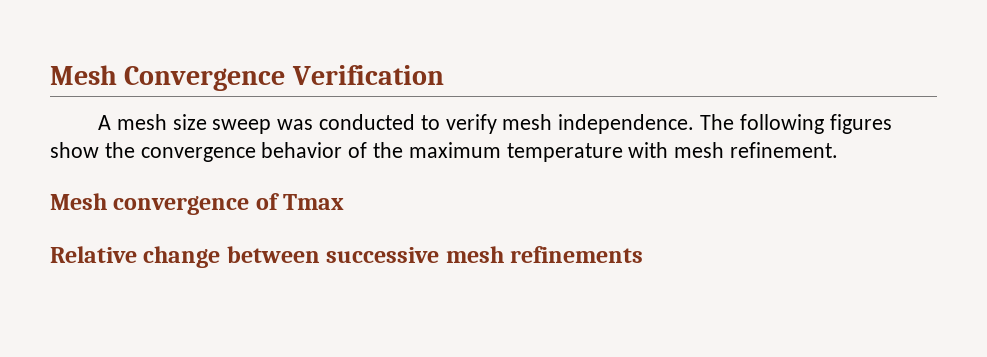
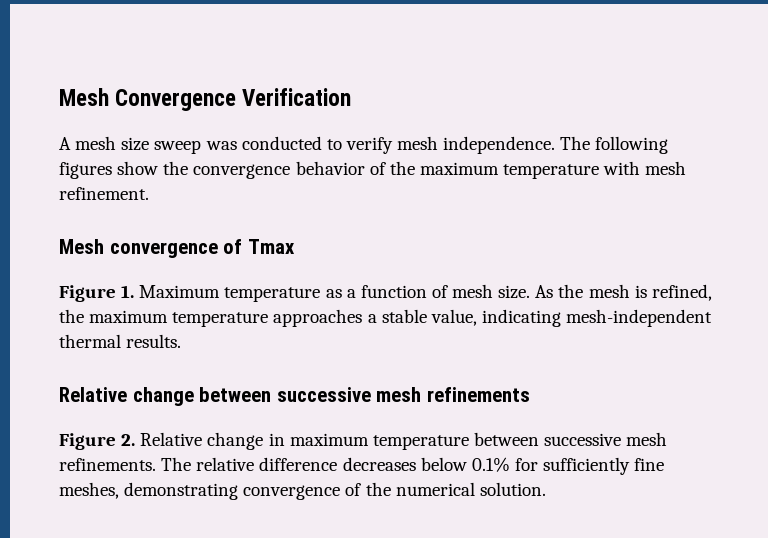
(345, 202) none -> [59,284,712,302] [59,309,713,327] [59,334,182,348] // Figure 1. Maximum temperature as a function of mesh size. As the mesh is refined, the maximum temperature approaches a stable value, indicating mesh-independent thermal results.
(644, 254) none -> [59,432,668,450] [59,457,665,475] [59,482,546,500] // Figure 2. Relative change in maximum temperature between successive mesh refinements. The relative difference decreases below 0.1% for sufficiently fine meshes, demonstrating convergence of the numerical solution.

